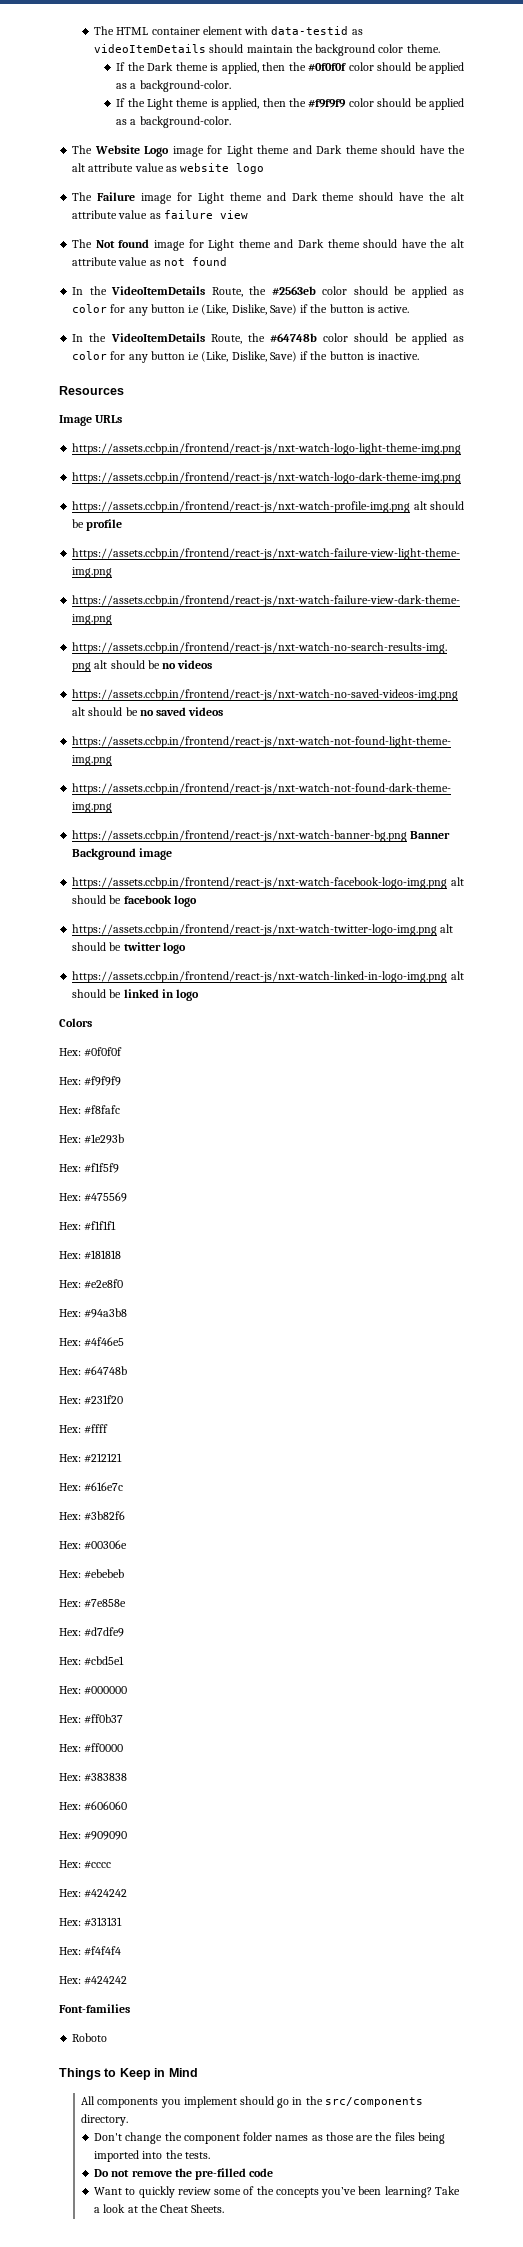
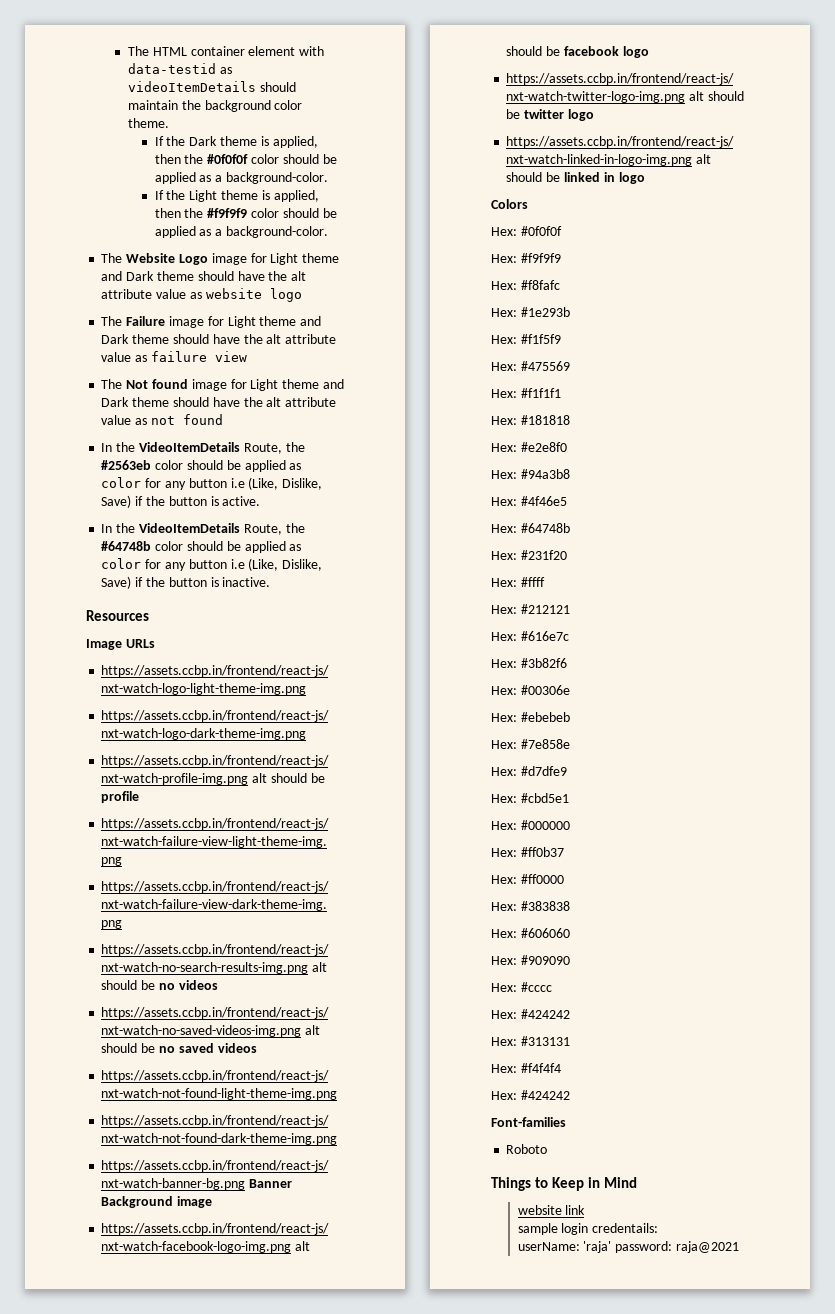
[81,2096,423,2108] [81,2114,129,2126] [94,2132,445,2144] [94,2150,210,2162] [94,2168,274,2180] [94,2186,460,2198] [94,2204,225,2213] All components you implement should go in the src/components directory. // Don't change the component folder names as those are the files being imported into the tests. // Do not remove the pre-filled code // Want to quickly review some of the concepts you’ve been learning? Take a look at the Cheat Sheets. -> [517,1205,586,1215] [517,1223,659,1235] [517,1241,739,1253] website link // sample login credentails: // userName: 'raja' password: raja@2021

